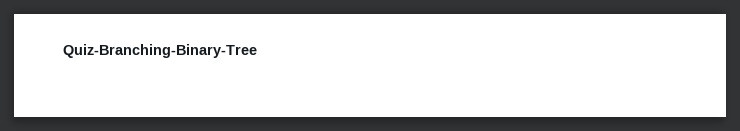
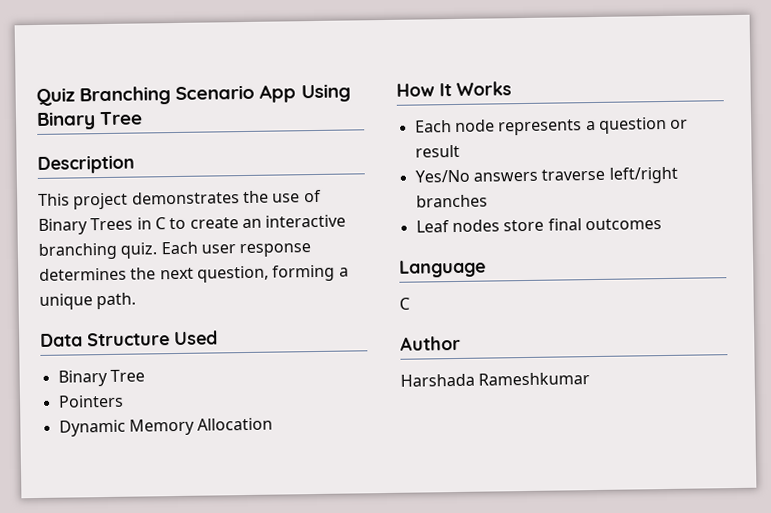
[63,44,257,58] Quiz-Branching-Binary-Tree -> [36,83,351,106] [36,111,144,130] [37,154,135,174] [38,189,322,210] [38,214,347,235] [38,241,312,260] [39,264,349,283] [39,292,137,310] [40,330,218,347] [57,369,145,387] [57,394,124,408] [58,417,274,437] [396,81,512,97] [414,116,689,136] [414,144,460,158] [414,166,678,184] [415,194,488,208] [415,218,662,233] [399,259,486,278] [399,297,410,310] [400,335,461,351] [400,372,591,387] Quiz Branching Scenario App Using Binary Tree // Description // This project demonstrates the use of Binary Trees in C to create an interactive branching quiz. Each user response determines the next question, forming a unique path. // Data Structure Used // Binary Tree // Pointers // Dynamic Memory Allocation // How It Works // Each node represents a question or result // Yes/No answers traverse left/right branches // Leaf nodes store final outcomes // Language // C // Author // Harshada Rameshkumar

